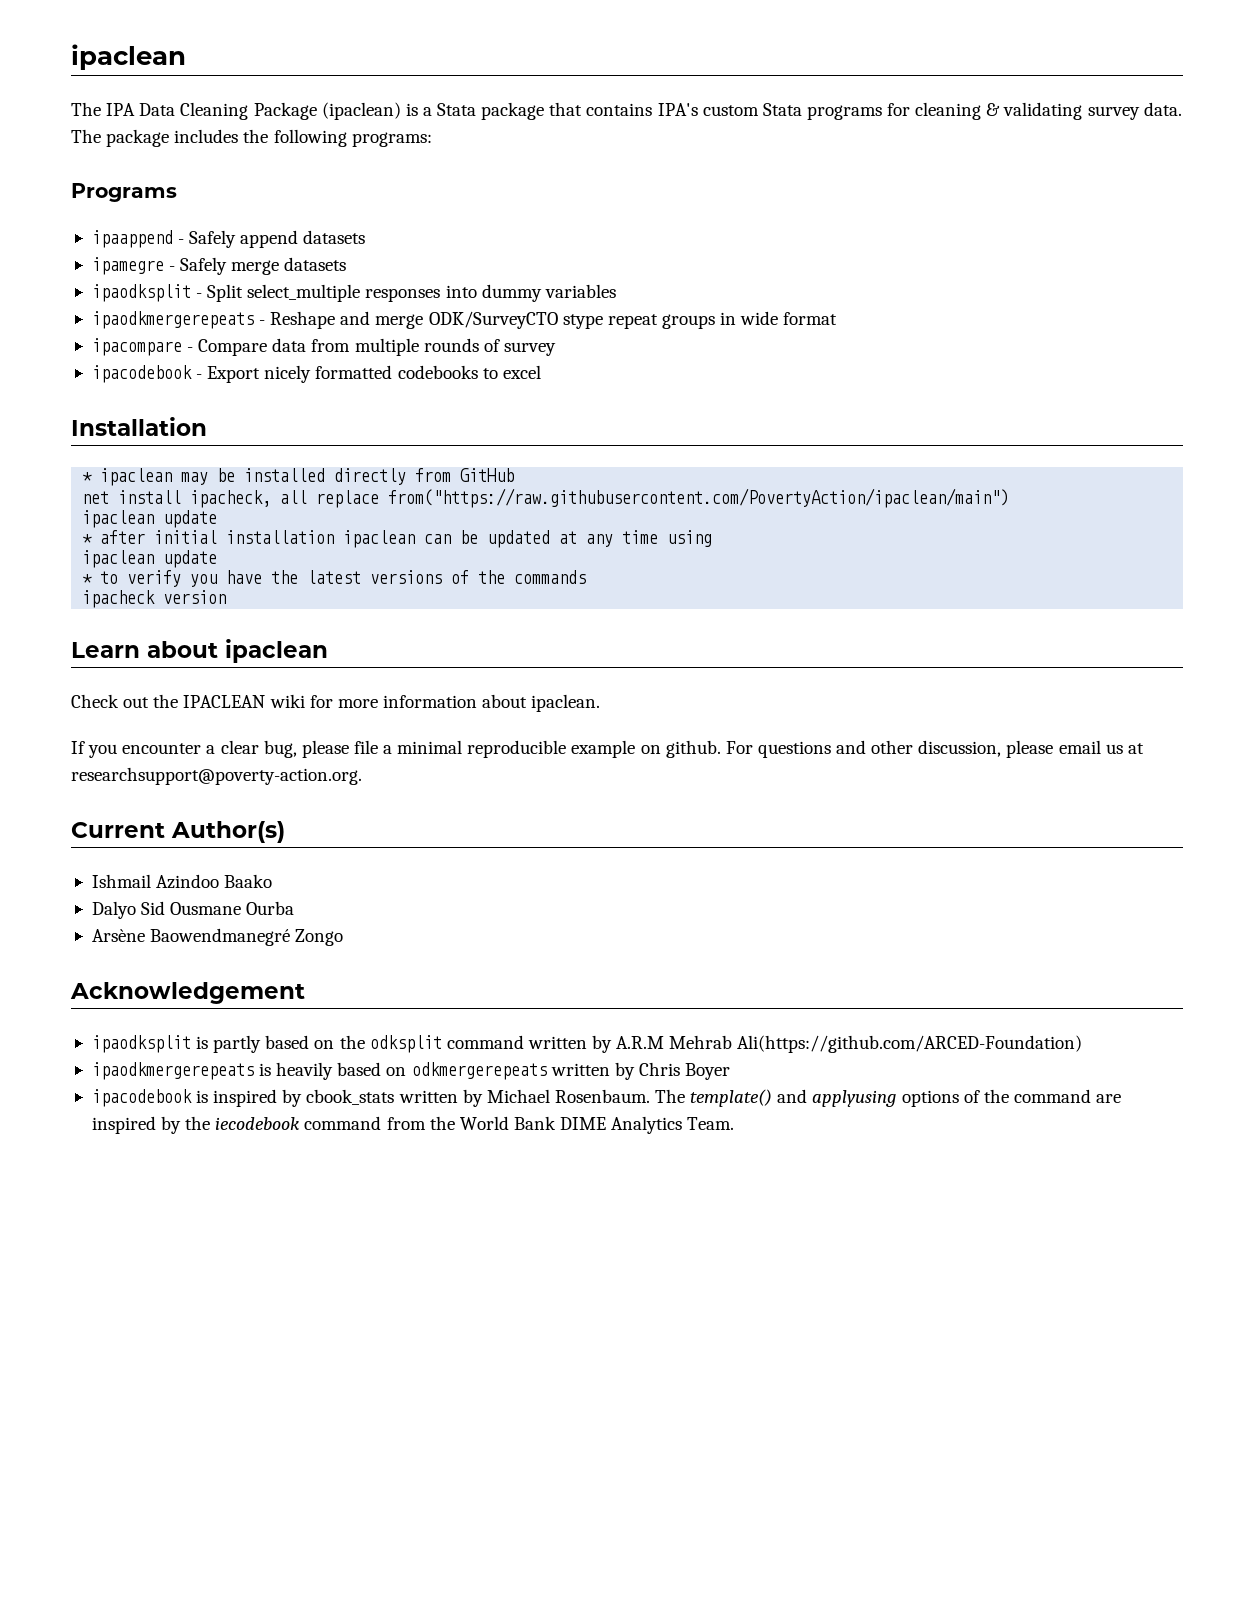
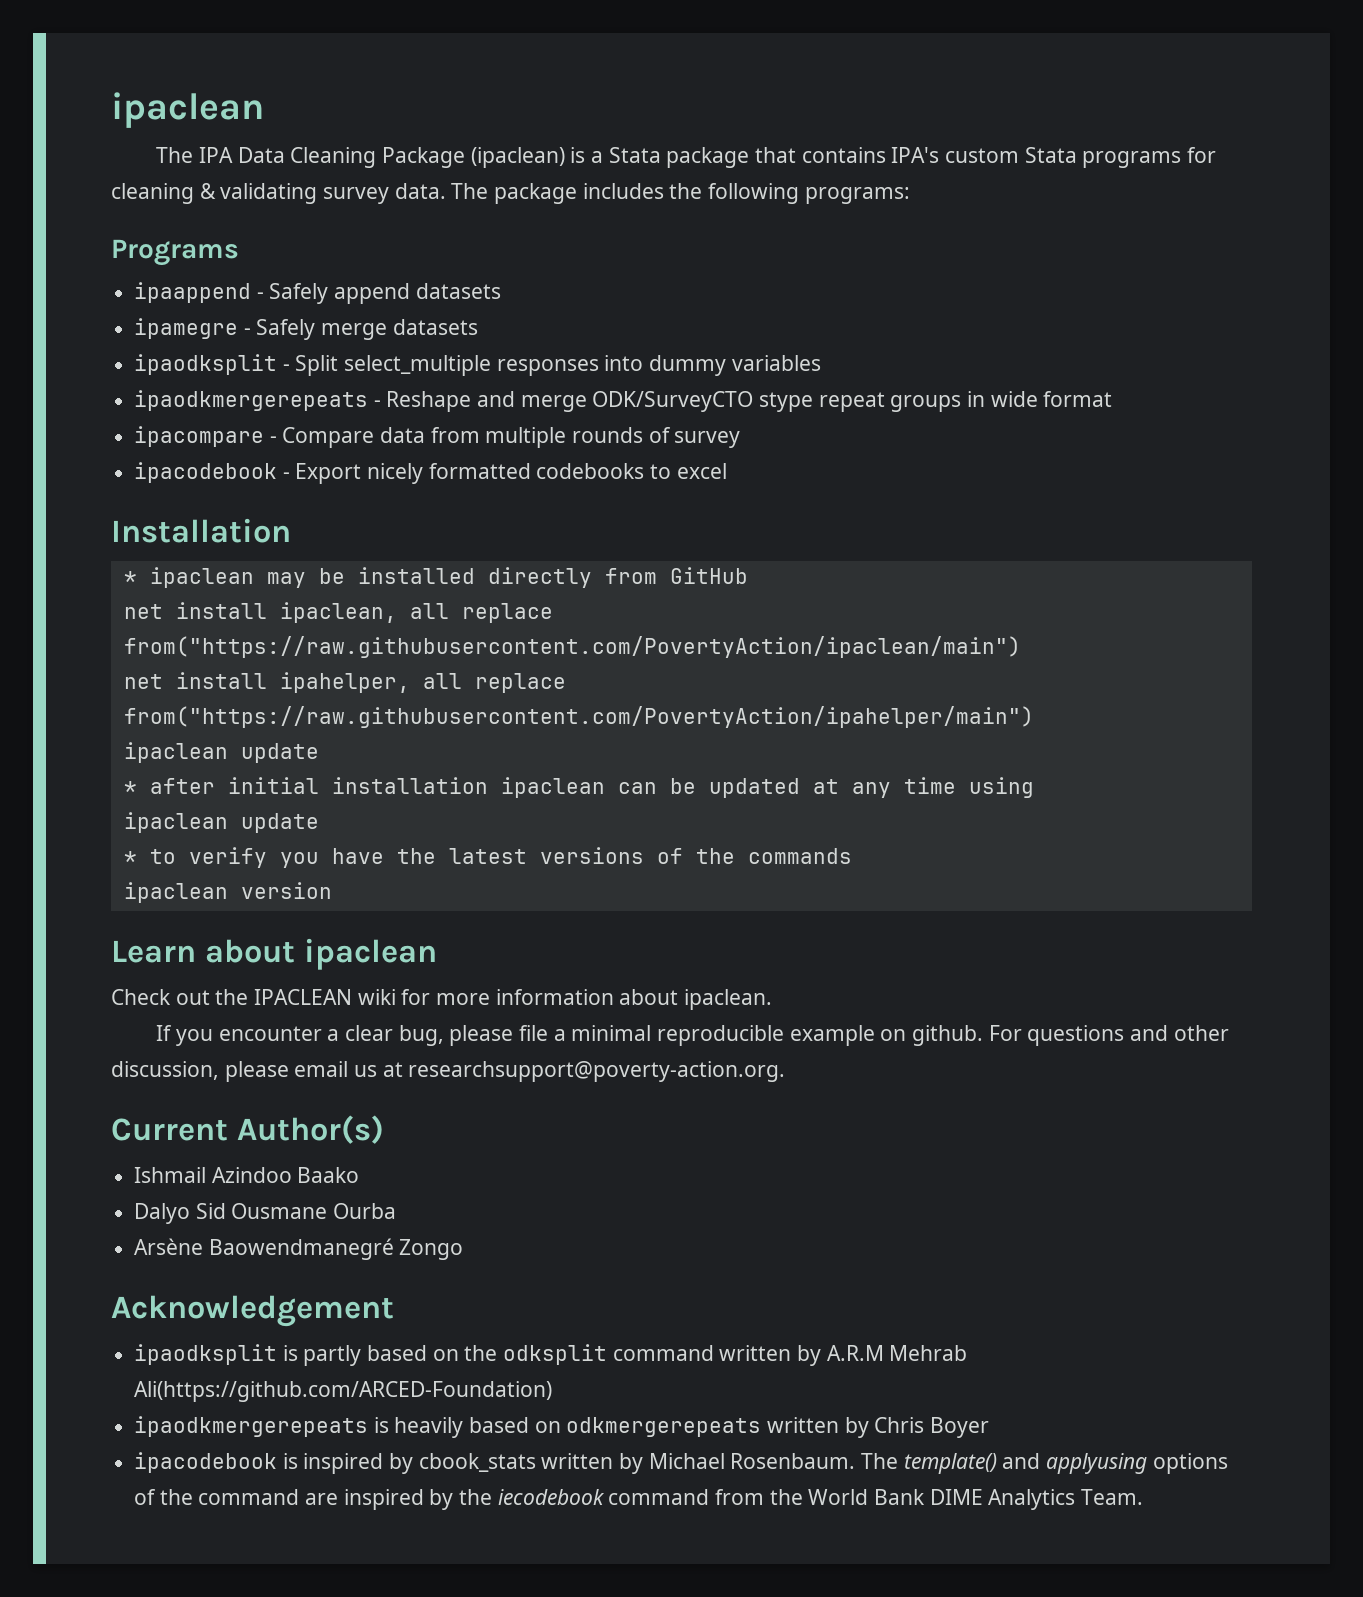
[190,490,272,508] ipacheck, -> [279,602,397,623] ipaclean,
(1010, 498) none -> [123,672,566,693] [123,706,1034,728] // net install ipahelper, all replace from("https://raw.githubusercontent.com/PovertyAction/ipahelper/main")
[82,590,156,608] ipacheck -> [123,882,228,903] ipaclean

